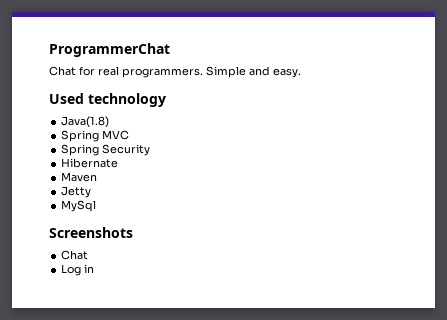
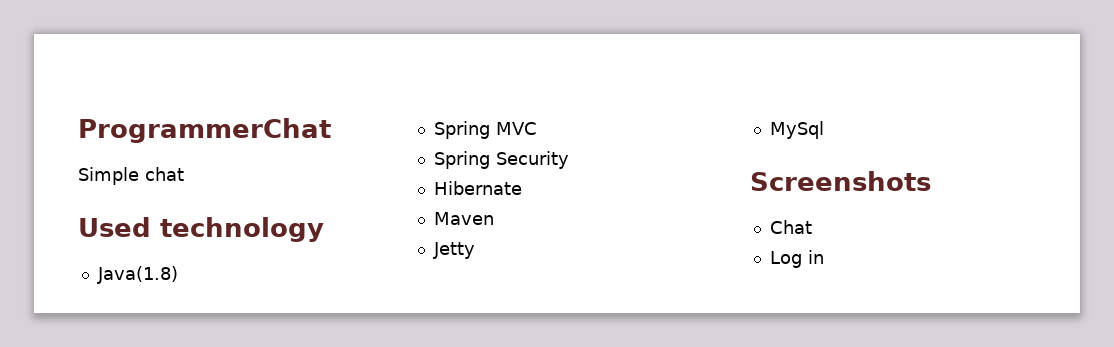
[49,66,301,78] Chat for real programmers. Simple and easy. -> [78,167,184,185] Simple chat

